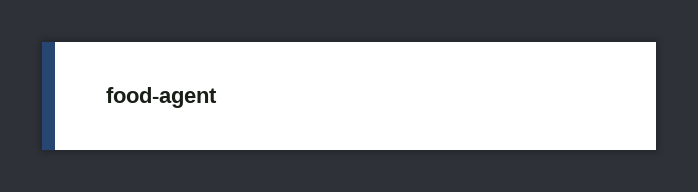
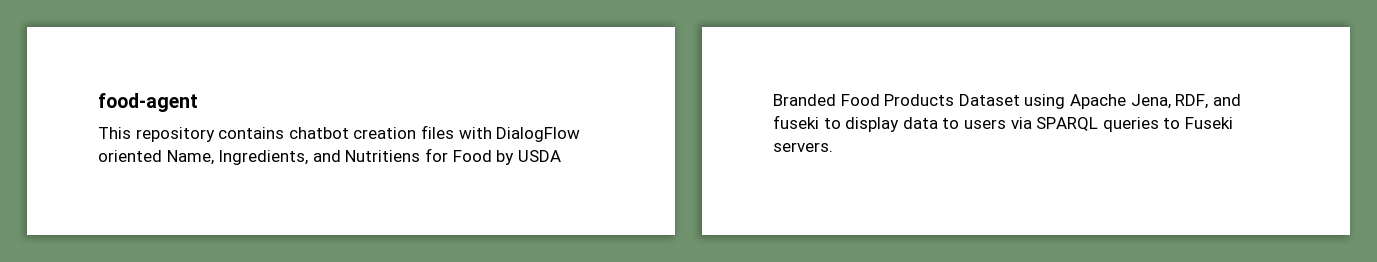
(217, 97) none -> [98,125,581,142] [98,148,561,165] [773,94,1241,109] [773,115,1233,132] [773,142,833,152] // This repository contains chatbot creation files with DialogFlow oriented Name, Ingredients, and Nutritiens for Food by USDA Branded Food Products Dataset using Apache Jena, RDF, and fuseki to display data to users via SPARQL queries to Fuseki servers.

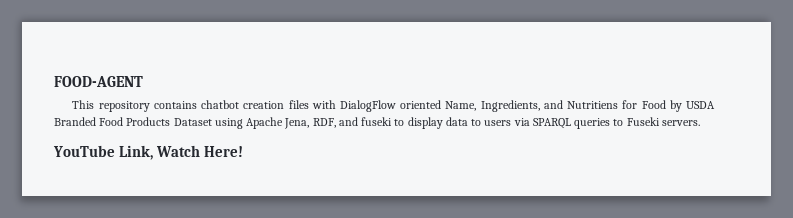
[98,93,198,112] food-agent -> [54,76,143,87] FOOD-AGENT
(833, 147) none -> [53,145,244,160] // YouTube Link, Watch Here!

